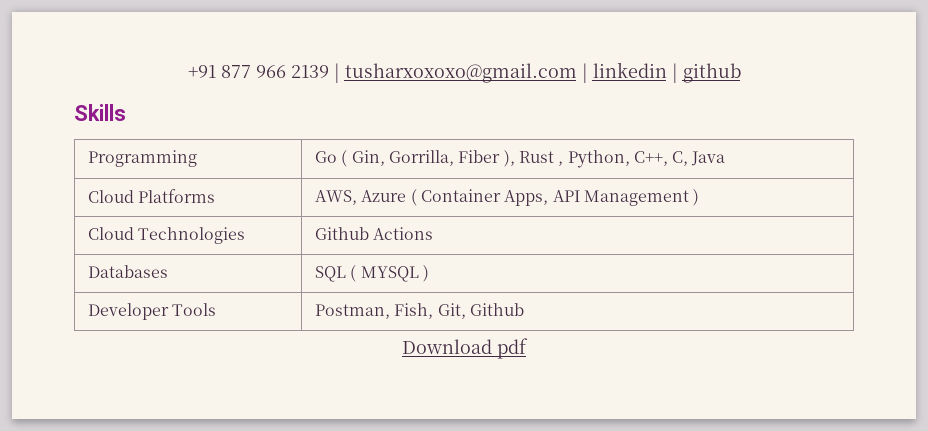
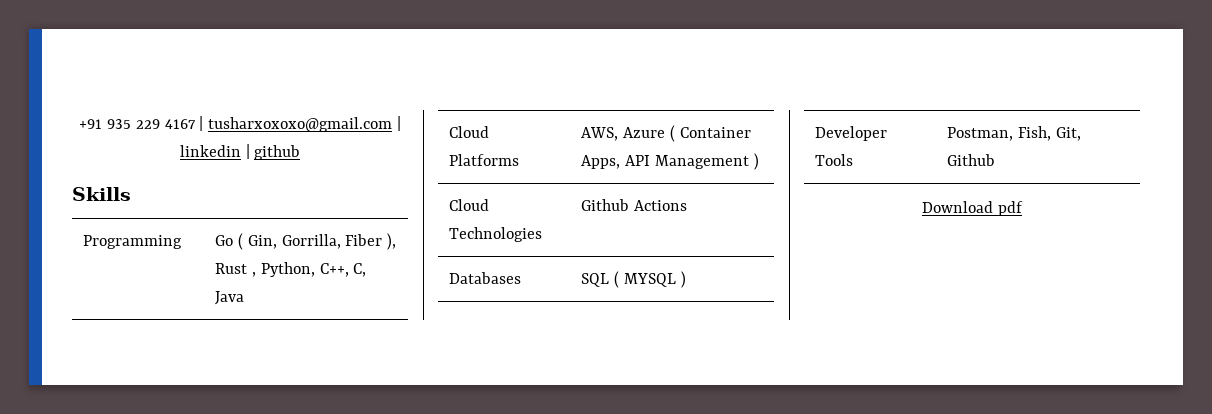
[220,65,329,78] 877 966 2139 -> [107,119,196,129] 935 229 4167

